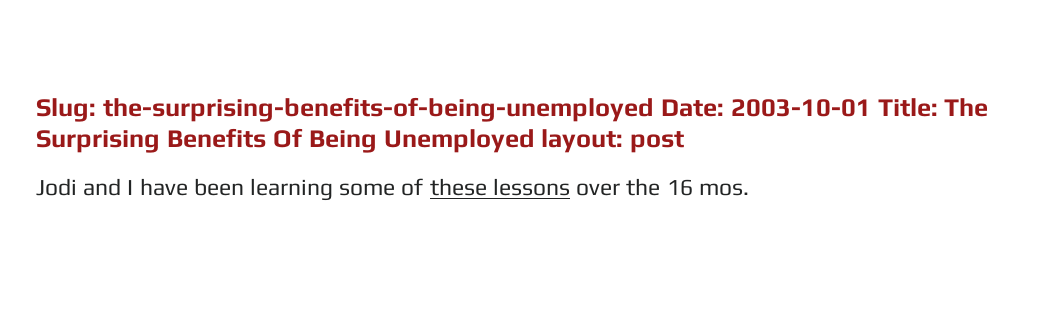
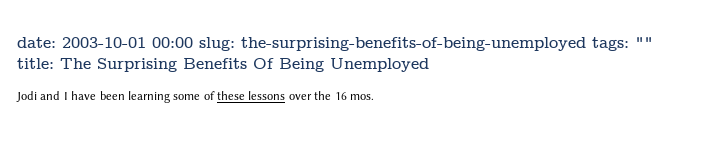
[36,97,938,122] Slug: the-surprising-benefits-of-being-unemployed Date: 2003-10-01 Title: -> [17,37,653,51] [17,58,54,69] date: 2003-10-01 00:00 slug: the-surprising-benefits-of-being-unemployed tags: "" title:
[541,129,685,153] layout: post -> (429, 65) none

